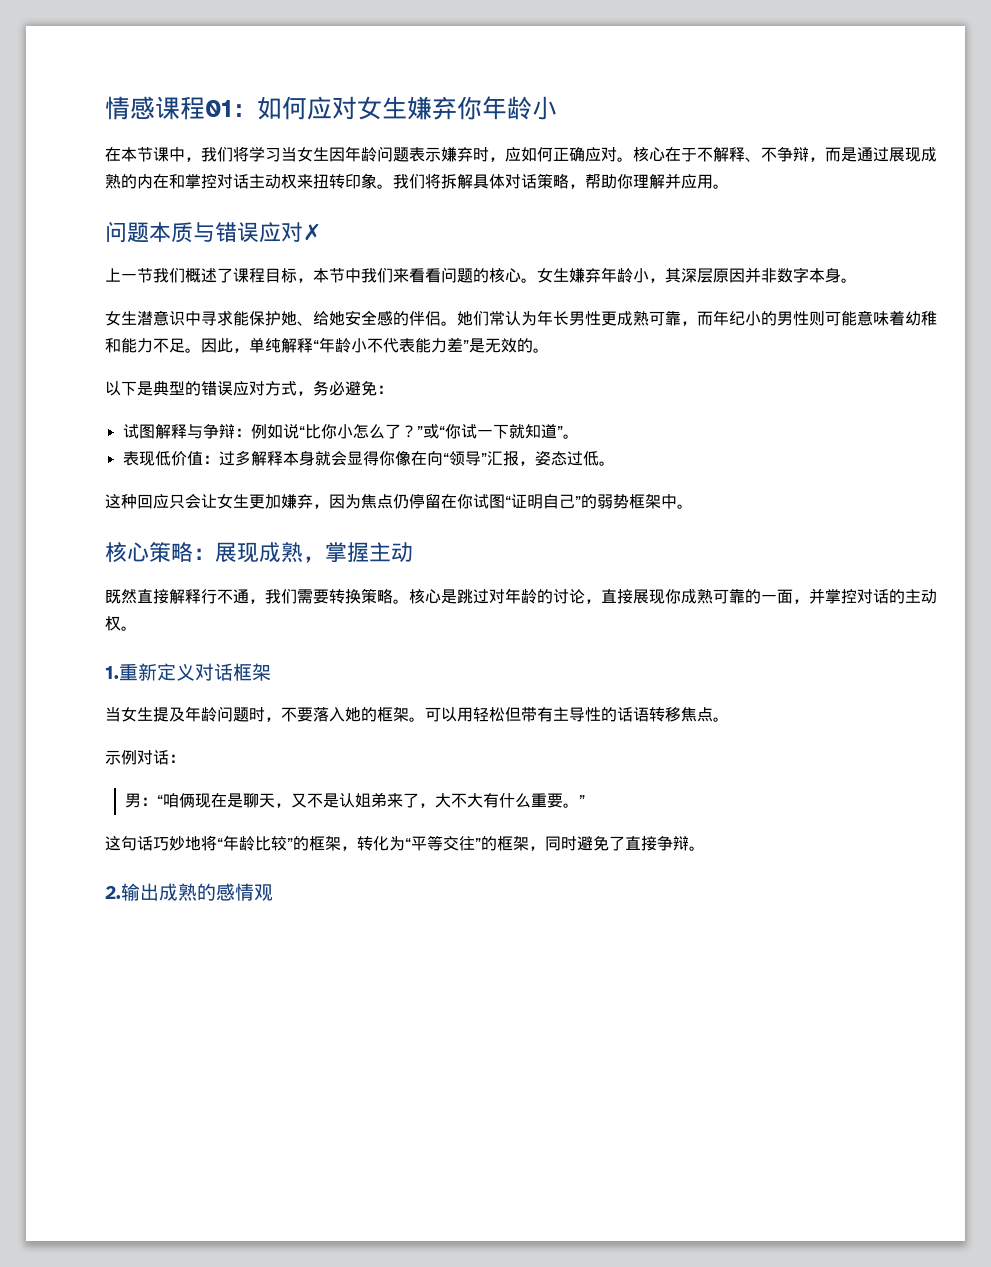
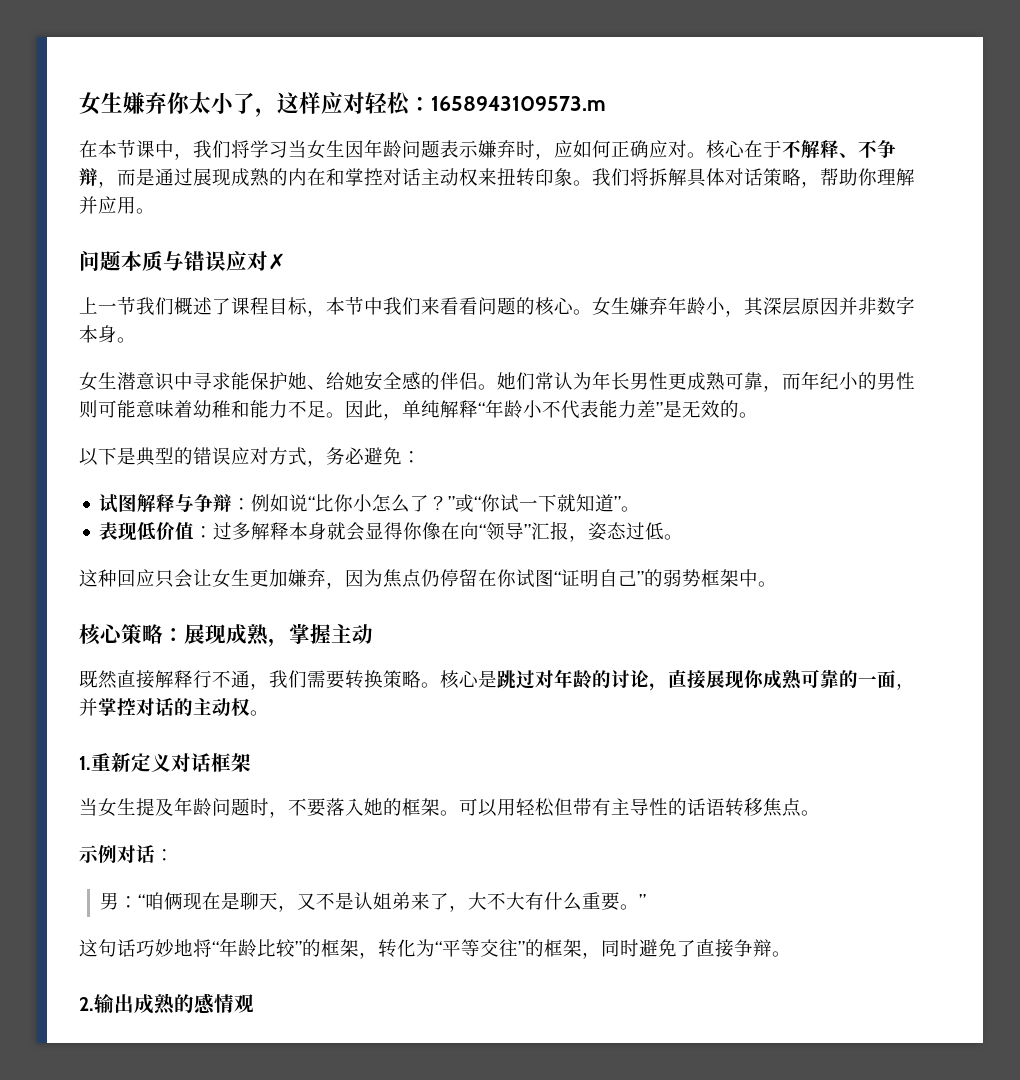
[105,96,357,120] 情感课程01：如何应对 -> (79, 103) none
[482,96,557,120] 年龄小 -> [189,92,606,117] 太小了，这样应对轻松：1658943109573.m

